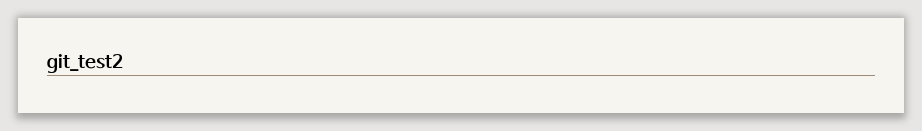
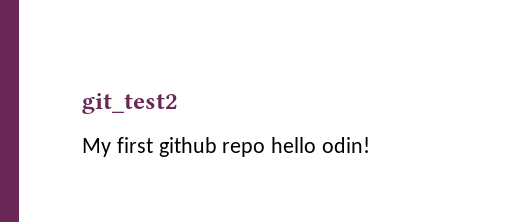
(123, 63) none -> [82,137,371,157] // My first github repo hello odin!

